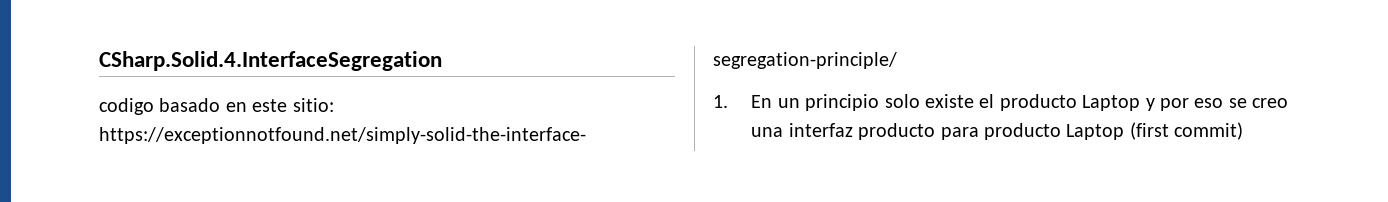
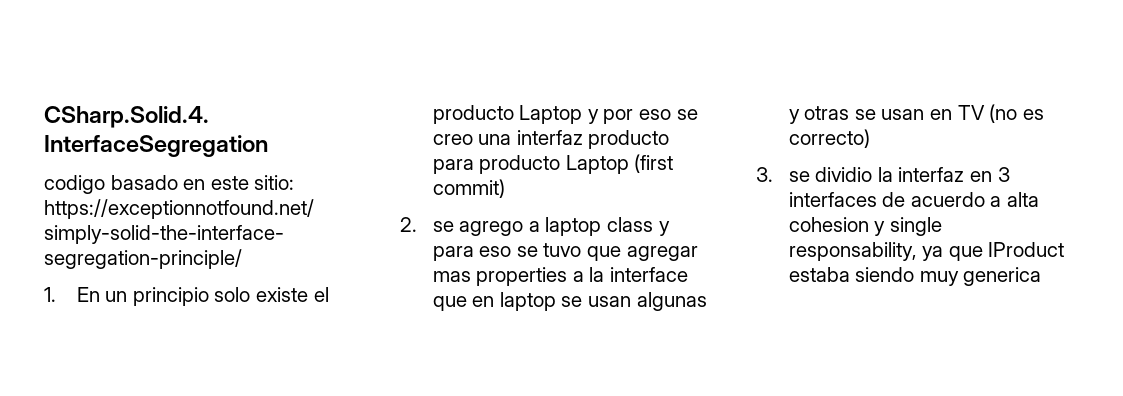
(1244, 131) none -> [400,217,670,236] [432,243,698,261] [432,267,689,286] [432,292,707,311] [788,104,1044,124] [788,129,870,148] [756,167,1010,182] [788,192,1040,207] [788,217,942,236] [788,242,1065,261] [788,267,1042,286] // 2. se agrego a laptop class y para eso se tuvo que agregar mas properties a la interface que en laptop se usan algunas y otras se usan en TV (no es correcto) // 3. se dividio la interfaz en 3 interfaces de acuerdo a alta cohesion y single responsability, ya que IProduct estaba siendo muy generica

